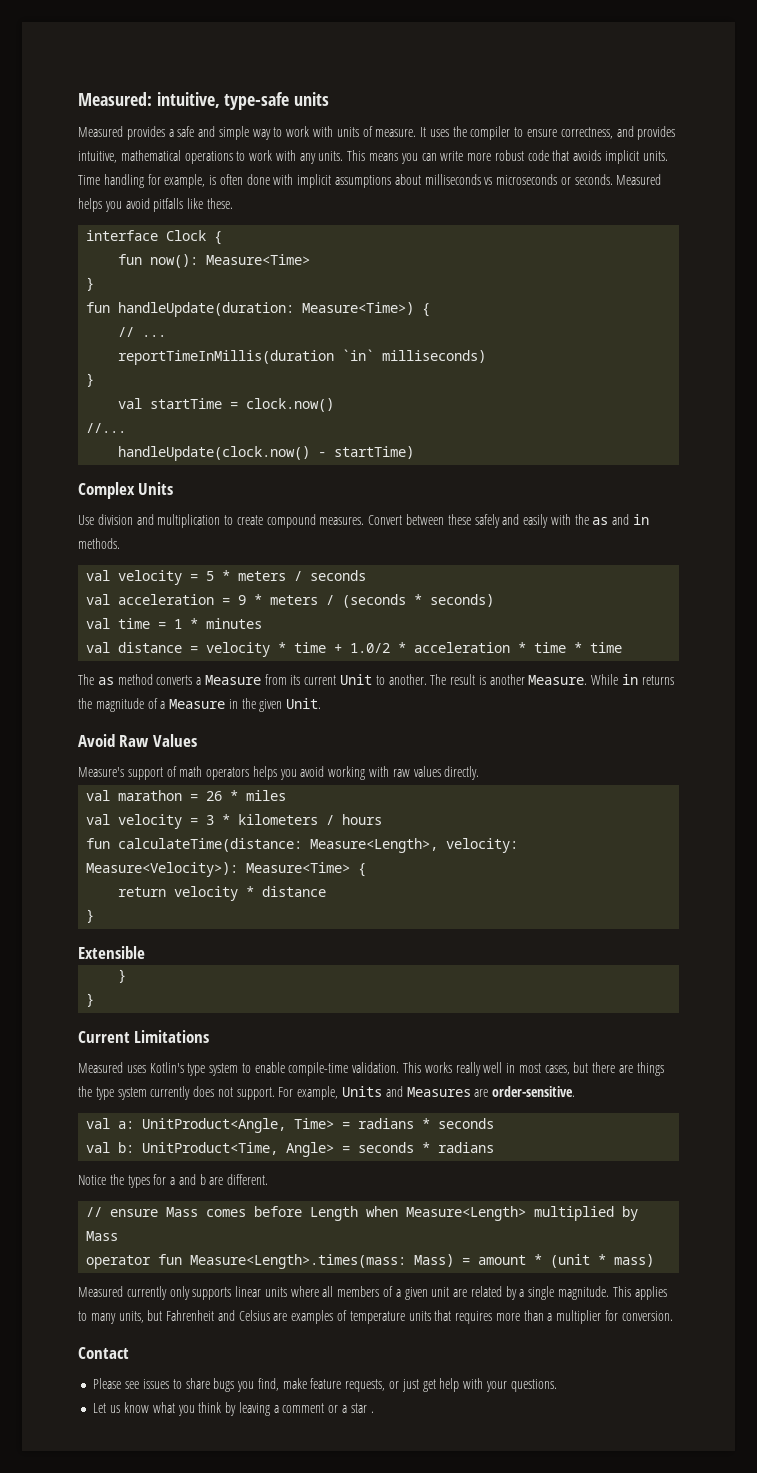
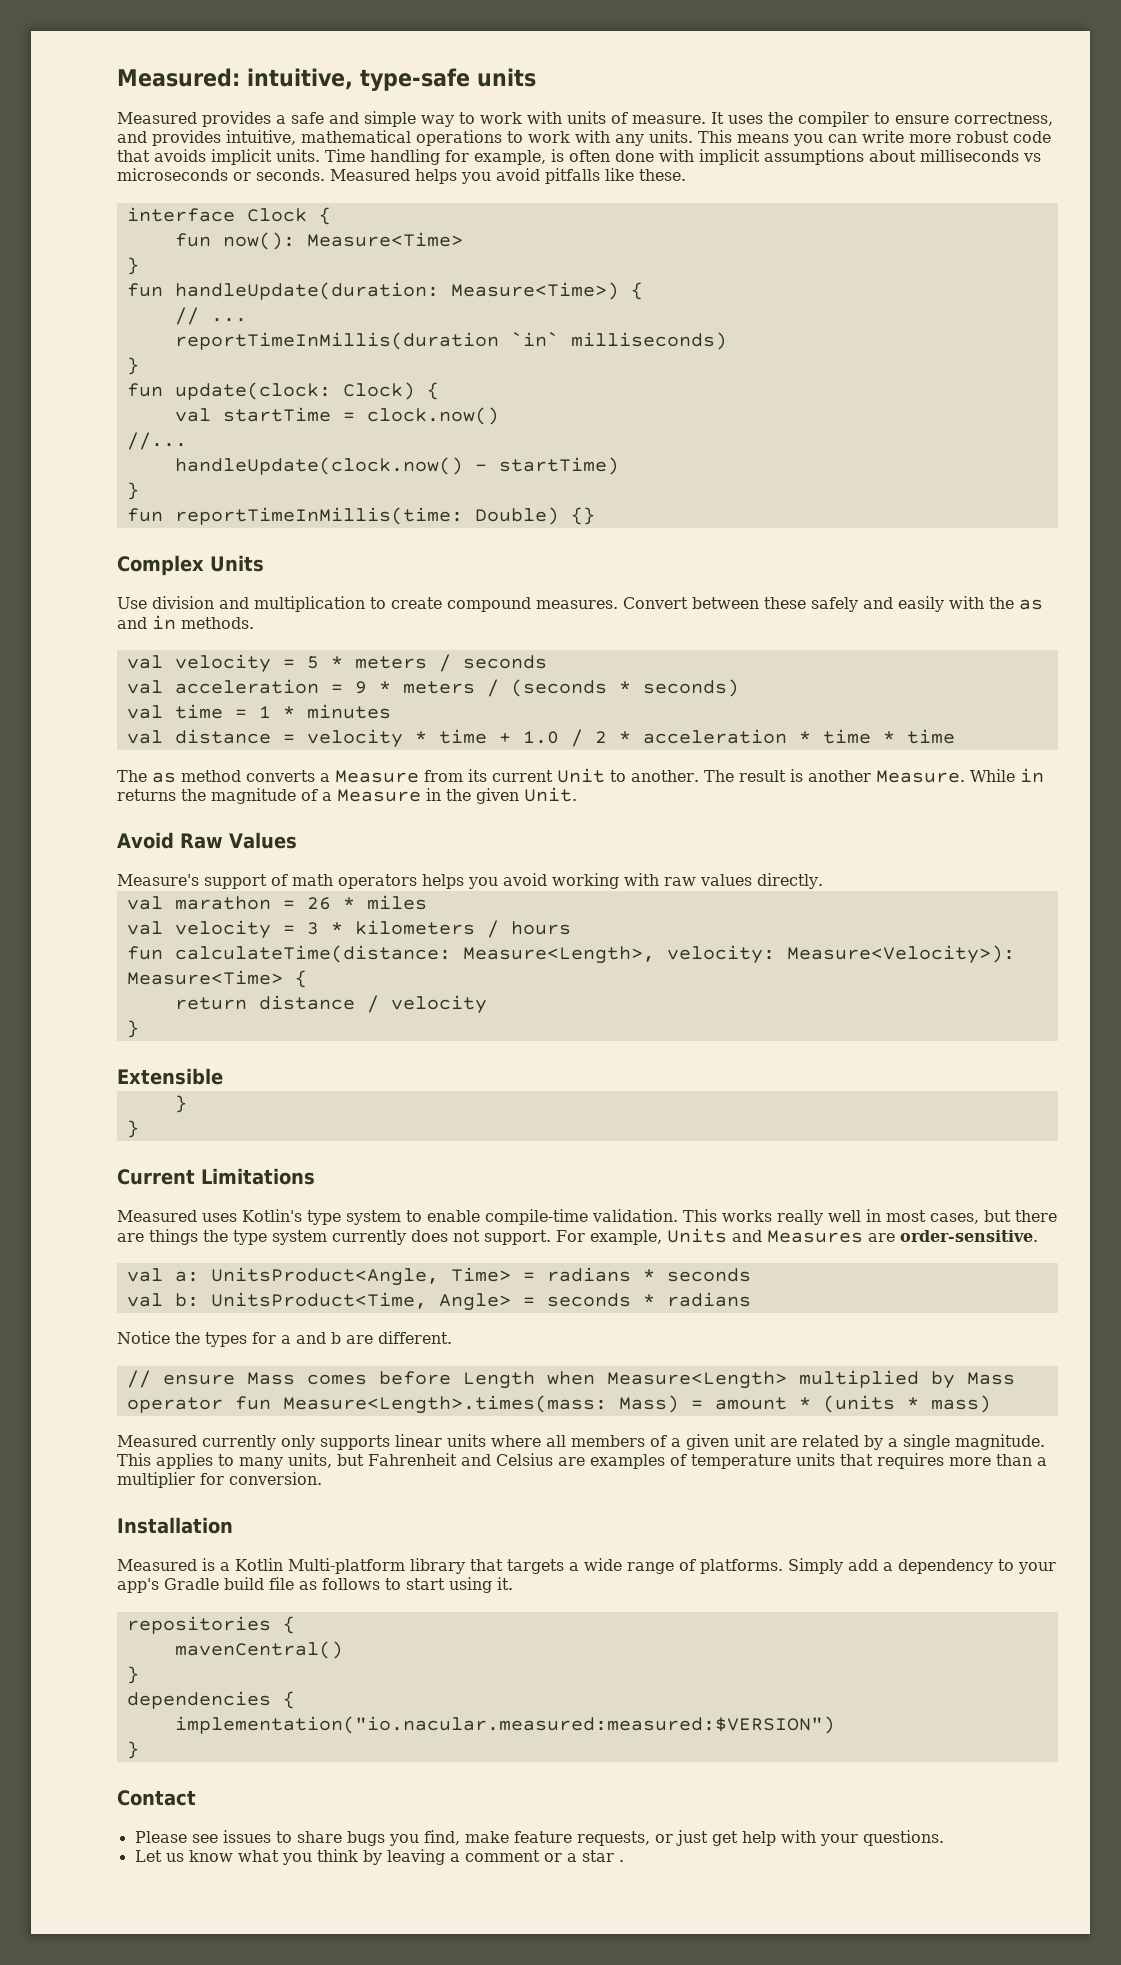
(95, 380) none -> [126,382,439,400] // fun update(clock: Clock) {
(415, 452) none -> [126,482,139,500] [126,507,595,525] // } // fun reportTimeInMillis(time: Double) {}
[350,643,391,653] 1.0/2 -> [522,729,607,747] 1.0 / 2
[174,886,327,901] velocity * distance -> [258,995,487,1014] distance / velocity
[142,1118,287,1133] UnitProduct<Angle, -> [210,1267,439,1286] UnitsProduct<Angle,
[142,1142,279,1155] UnitProduct<Time, -> [210,1292,427,1309] UnitsProduct<Time,
[550,1254,591,1268] (unit -> [822,1395,895,1413] (units
(673, 1316) none -> [117,1517,233,1534] [117,1558,1056,1574] [117,1577,513,1593] [126,1616,295,1634] [174,1641,343,1659] [126,1666,139,1684] [126,1691,295,1709] [174,1716,835,1734] [126,1741,139,1759] // Installation // Measured is a Kotlin Multi-platform library that targets a wide range of platforms. Simply add a dependency to your app's Gradle build file as follows to start using it. // repositories { // mavenCentral() // } // dependencies { // implementation("io.nacular.measured:measured:$VERSION") // }

